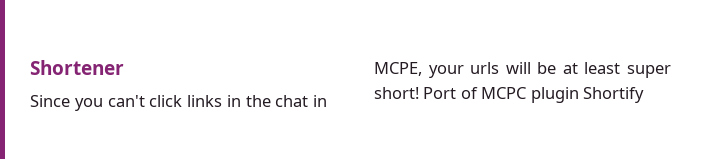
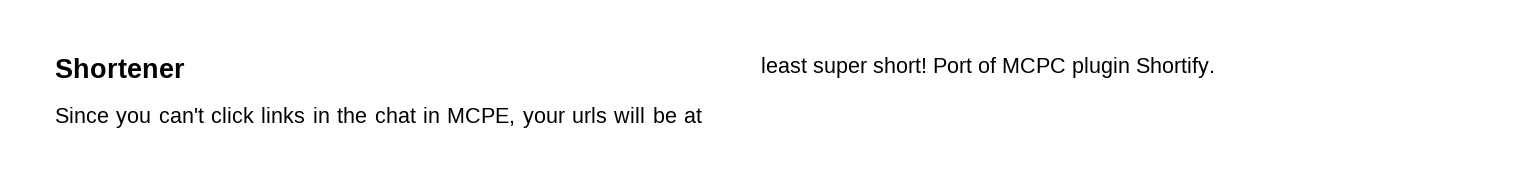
[583,87,645,103] Shortify -> [1136,57,1215,78] Shortify.

